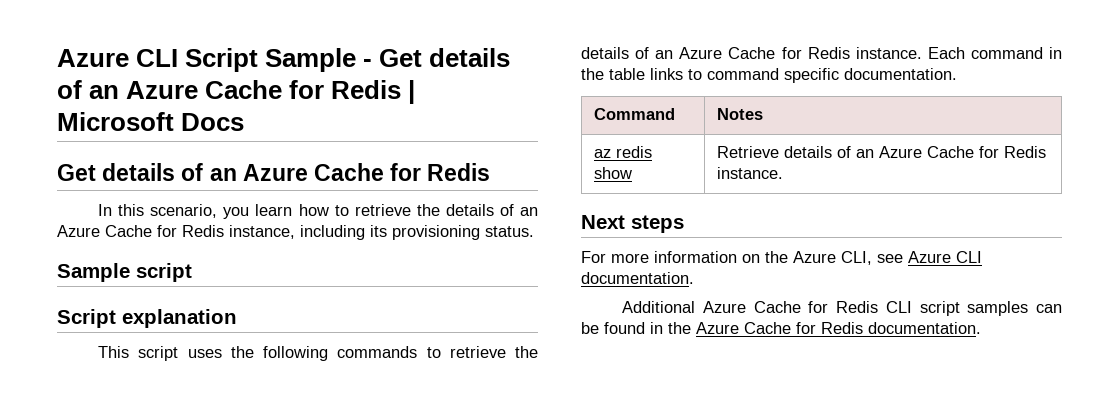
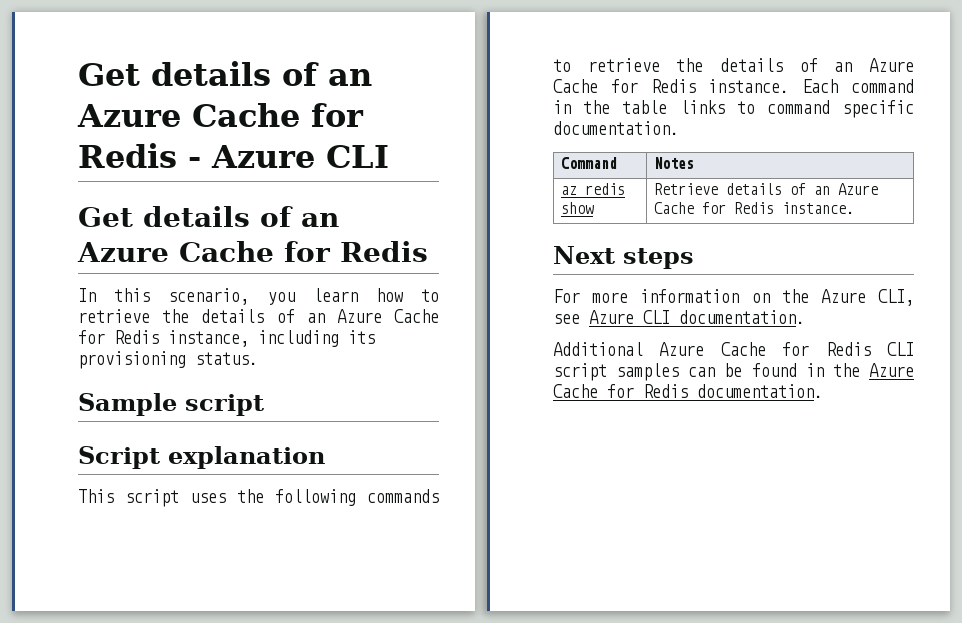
[57,48,511,72] [57,80,416,104] [57,112,245,131] Azure CLI Script Sample - Get details of an Azure Cache for Redis | Microsoft Docs -> [78,61,372,86] [77,103,364,127] [78,143,389,168] Get details of an Azure Cache for Redis - Azure CLI

